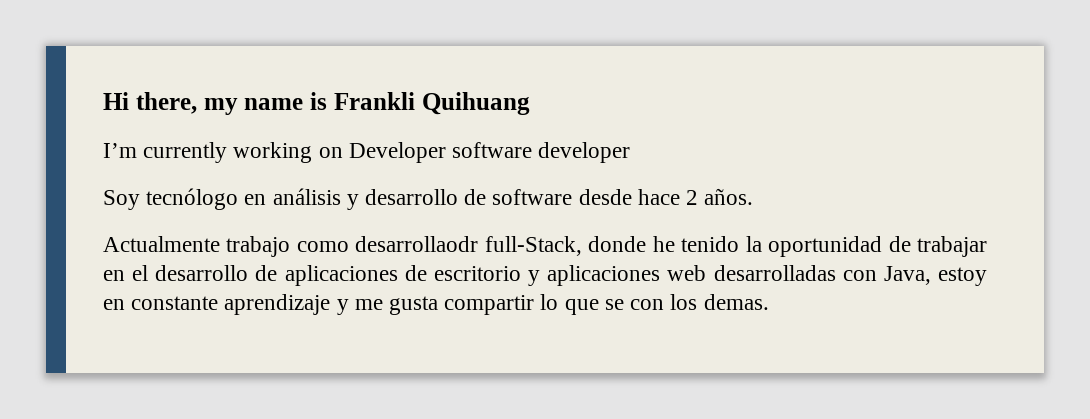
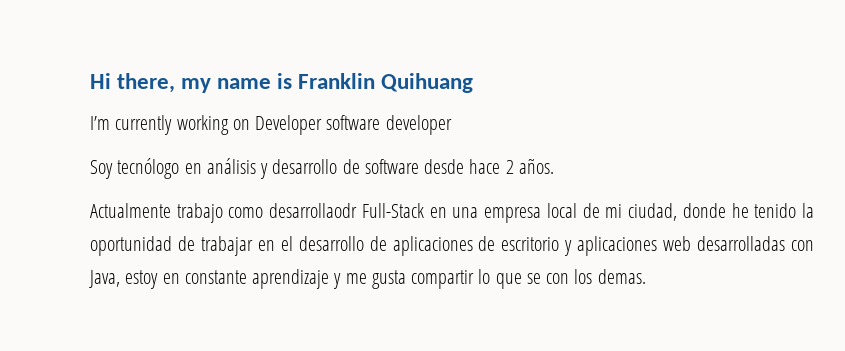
[333,92,415,110] Frankli -> [298,73,376,89] Franklin
[484,236,582,256] full-Stack, -> [361,203,678,223] Full-Stack en una empresa local de mi ciudad,

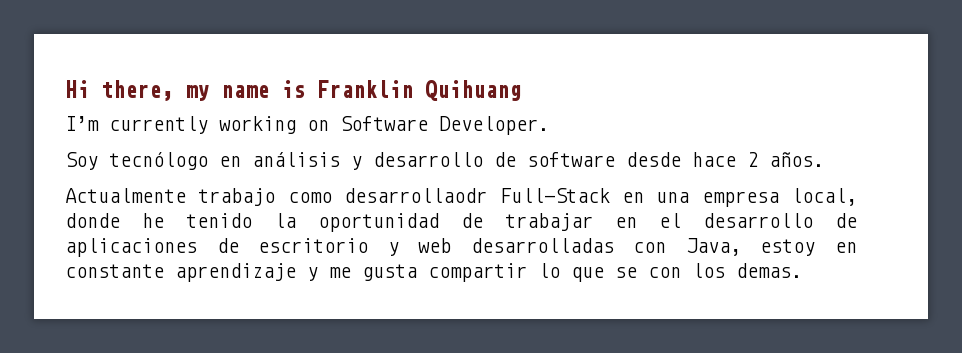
[255,115,452,135] Developer software developer -> [340,116,549,135] Software Developer.
[546,203,678,221] local de mi ciudad, -> [791,188,857,206] local,
[577,236,658,256] aplicaciones -> (399, 249) none

